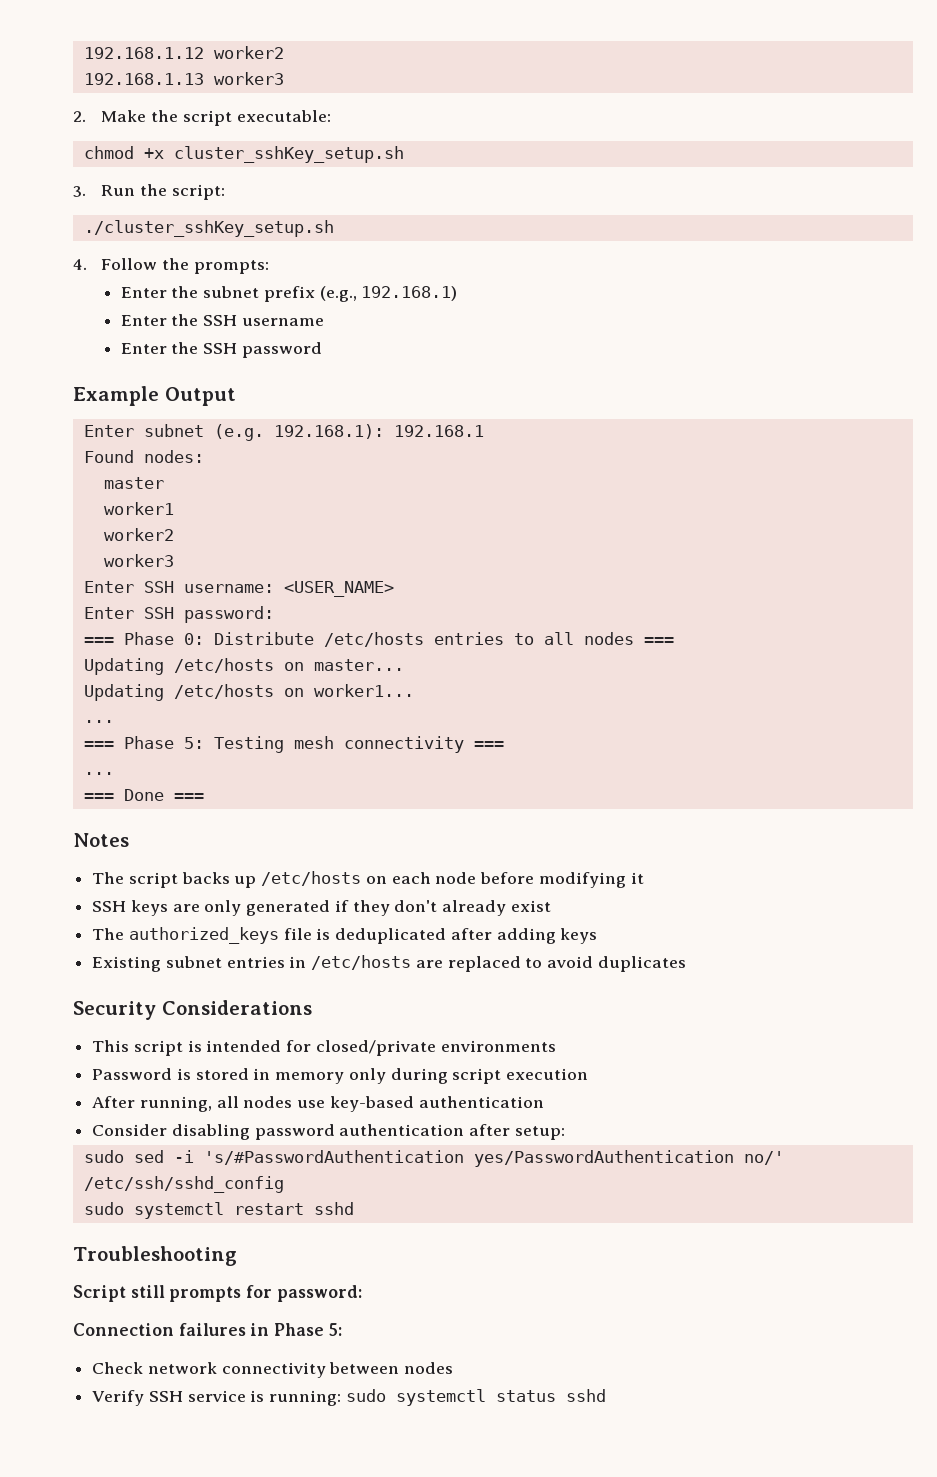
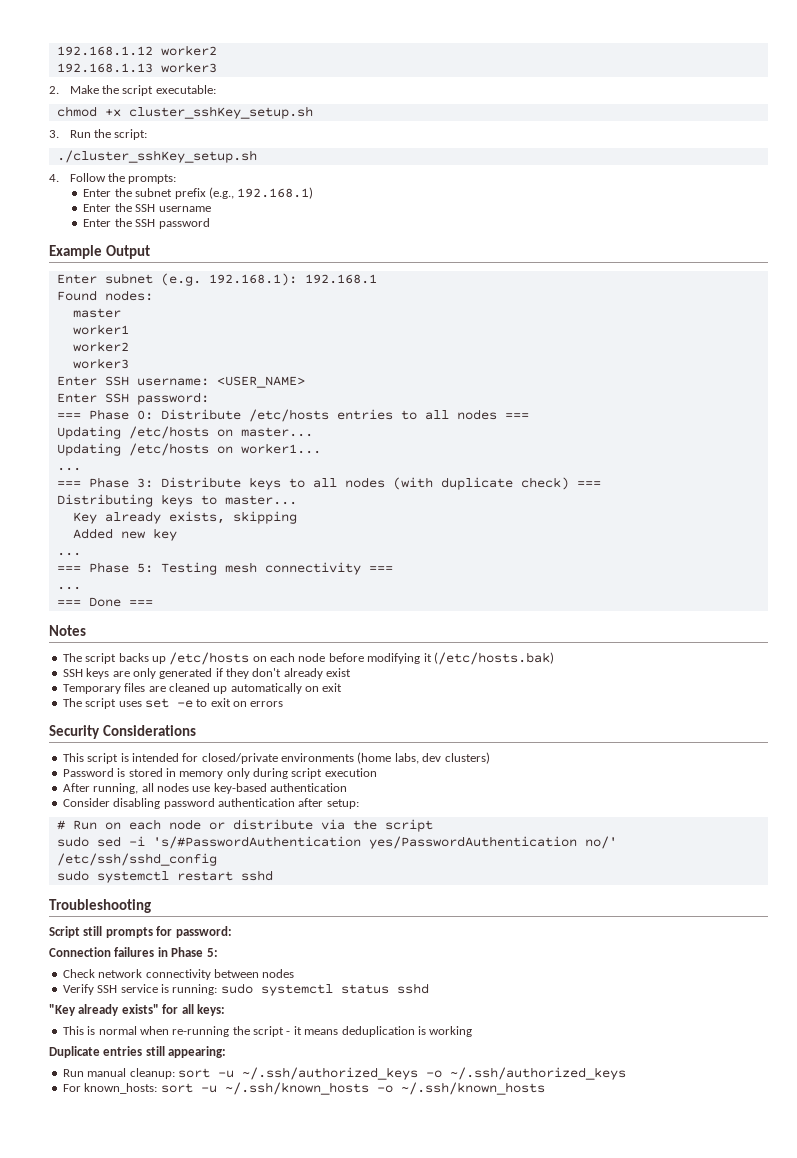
(114, 721) none -> [56,477,601,490] [56,494,297,507] [72,511,297,524] [72,528,177,541] [56,552,81,556] // === Phase 3: Distribute keys to all nodes (with duplicate check) === // Distributing keys to master... // Key already exists, skipping // Added new key // ...
(644, 878) none -> [433,652,554,665] (/etc/hosts.bak)
[92,927,598,944] [92,955,686,972] The authorized_keys file is deduplicated after adding keys // Existing subnet entries in /etc/hosts are replaced to avoid duplicates -> [62,683,343,694] [62,698,284,709] Temporary files are cleaned up automatically on exit // The script uses set -e to exit on errors
(556, 1046) none -> [357,752,490,764] (home labs, dev clusters)
(565, 1133) none -> [56,819,433,832] // # Run on each node or distribute via the script
(606, 1395) none -> [49,1004,225,1016] [62,1026,473,1037] [49,1046,227,1058] [62,1067,626,1080] [62,1082,545,1095] // "Key already exists" for all keys: // This is normal when re-running the script - it means deduplication is working // Duplicate entries still appearing: // Run manual cleanup: sort -u ~/.ssh/authorized_keys -o ~/.ssh/authorized_keys // For known_hosts: sort -u ~/.ssh/known_hosts -o ~/.ssh/known_hosts

